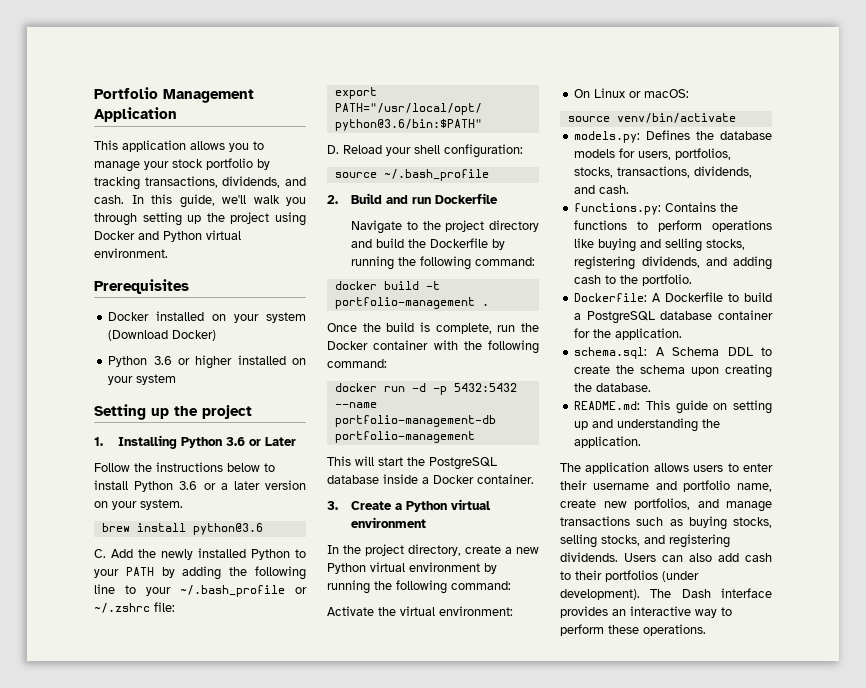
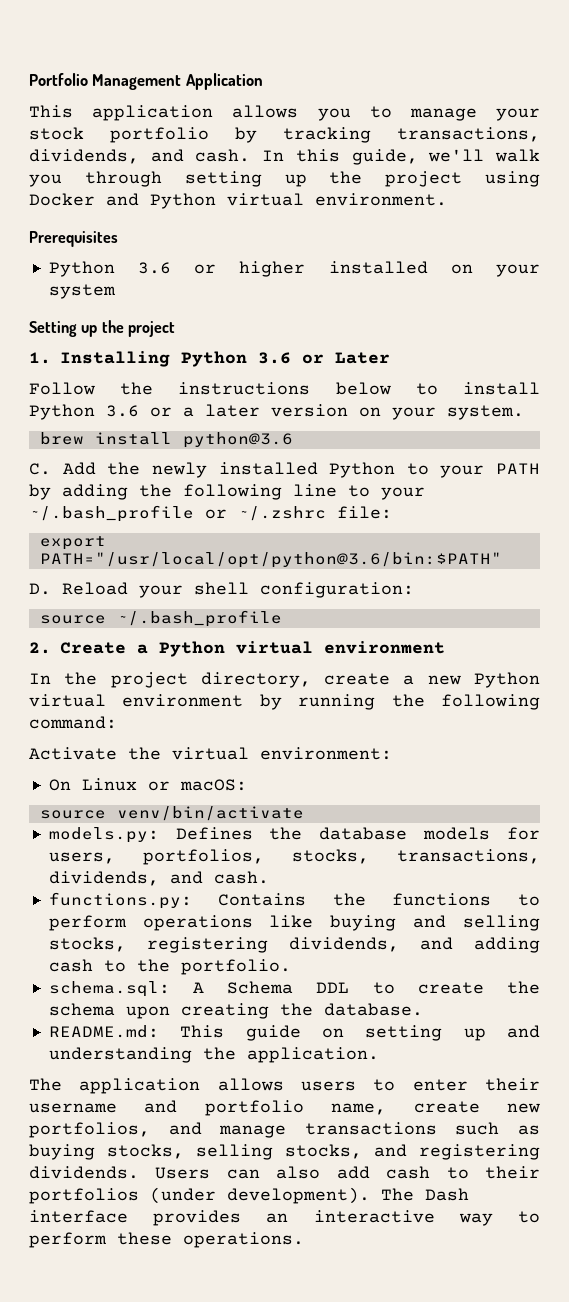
[108,311,306,323] [108,330,217,341] // Docker installed on your system (Download Docker) -> (118, 239) none
[351,193,499,204] [351,220,539,234] [351,238,506,250] [351,256,536,270] [334,281,440,290] [334,297,489,309] [327,322,539,334] [327,340,539,354] [327,359,387,368] [334,383,517,395] [334,402,377,408] [334,415,496,427] [334,431,475,443] [327,456,497,470] [327,474,534,484] [327,501,338,510] Build and run Dockerfile // Navigate to the project directory and build the Dockerfile by running the following command: // docker build -t portfolio-management . // Once the build is complete, run the Docker container with the following command: // docker run -d -p 5432:5432 --name portfolio-management-db portfolio-management // This will start the PostgreSQL database inside a Docker container. // 3. -> (51, 648) none
[574,292,772,302] [574,310,773,324] [574,328,683,340] // Dockerfile: A Dockerfile to build a PostgreSQL database container for the application. -> (291, 967) none

